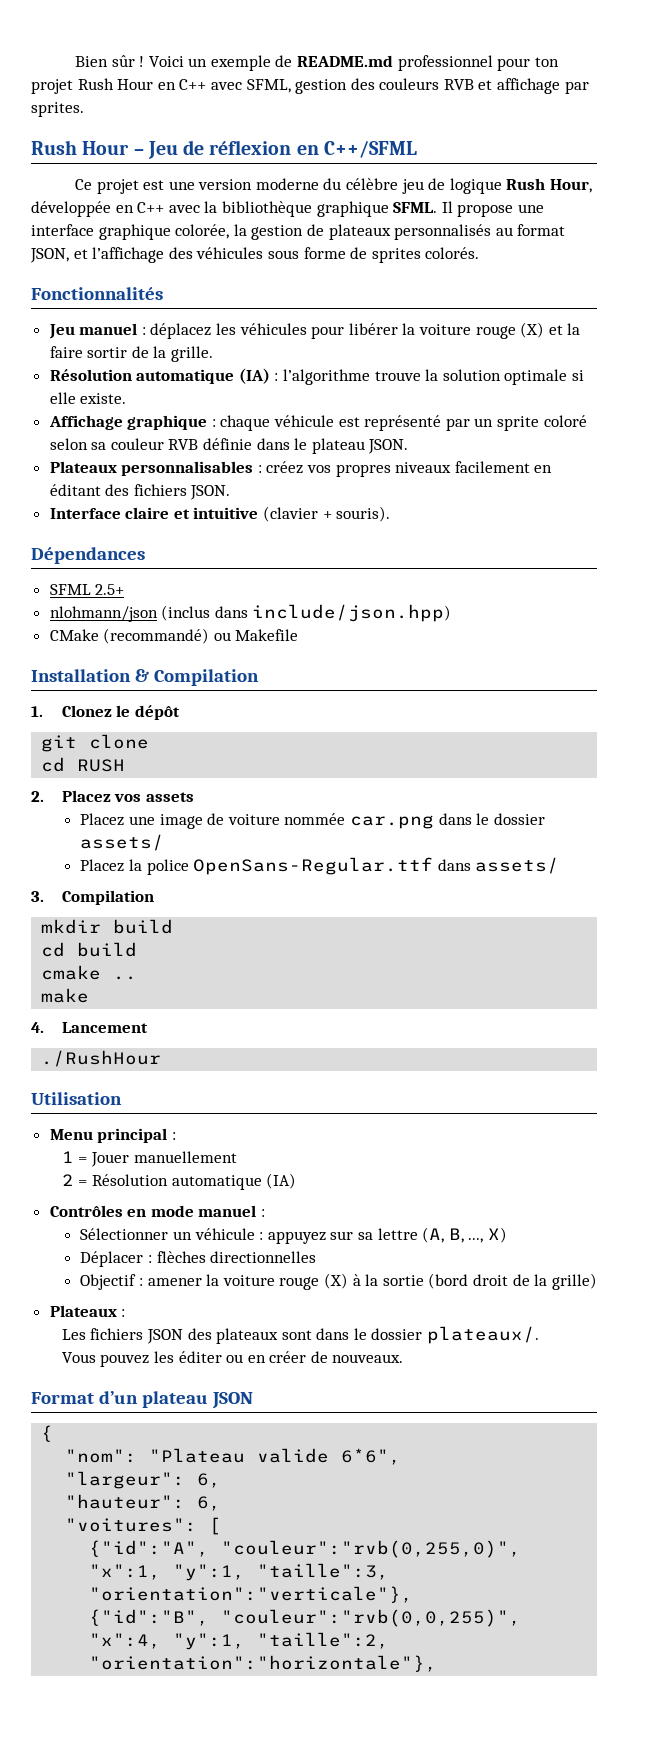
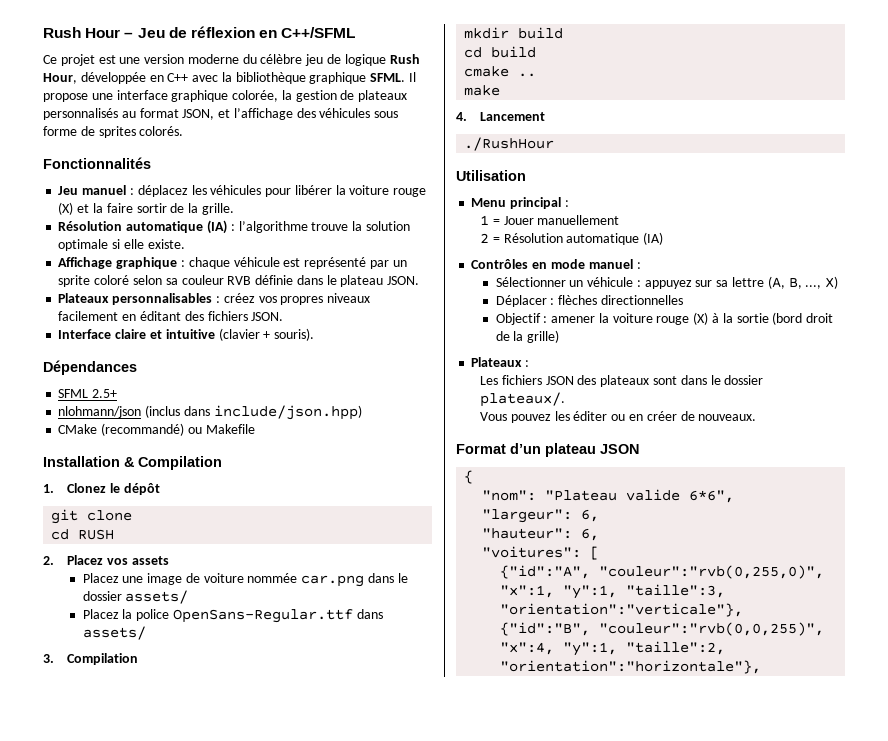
[74,55,559,71] [31,78,589,94] [31,102,84,117] Bien sûr ! Voici un exemple de README.md professionnel pour ton projet Rush Hour en C++ avec SFML, gestion des couleurs RVB et affichage par sprites. // -> (43, 32) none

